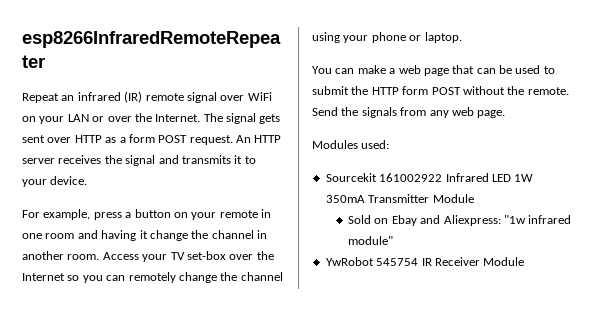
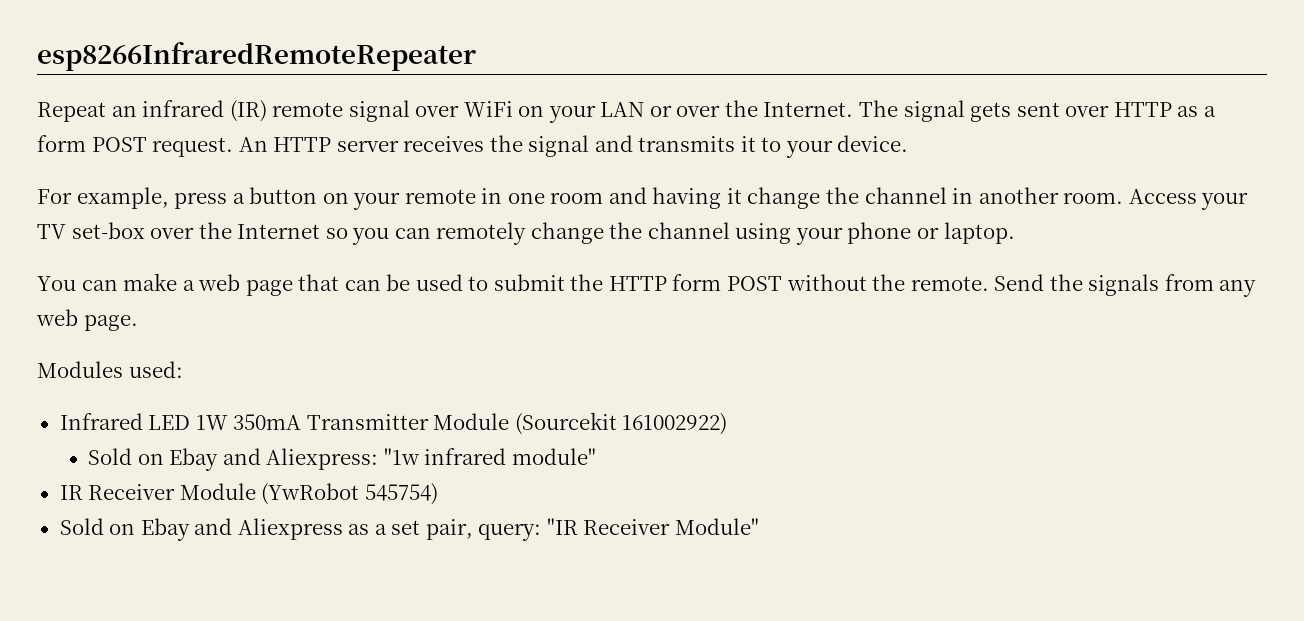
[325,173,443,182] Sourcekit 161002922 -> (183, 369) none
(474, 198) none -> [514,412,728,435] (Sourcekit 161002922)
[325,257,419,266] YwRobot 545754 -> (596, 456) none
(525, 261) none -> [261,483,438,505] [59,518,759,541] (YwRobot 545754) // Sold on Ebay and Aliexpress as a set pair, query: "IR Receiver Module"

